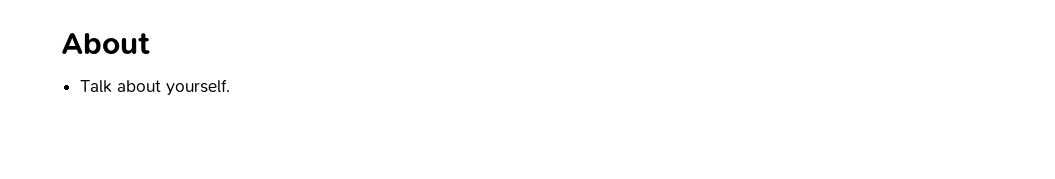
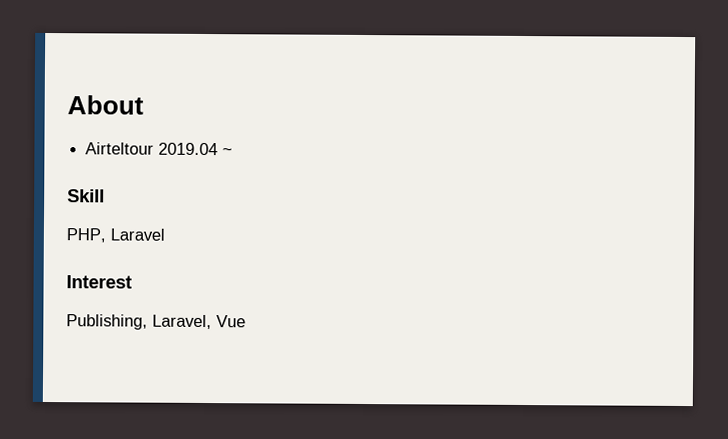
[80,79,231,96] Talk about yourself. -> [85,142,234,156] [67,189,105,203] [66,228,165,243] [66,275,132,289] [66,314,246,330] Airteltour 2019.04 ~ // Skill // PHP, Laravel // Interest // Publishing, Laravel, Vue

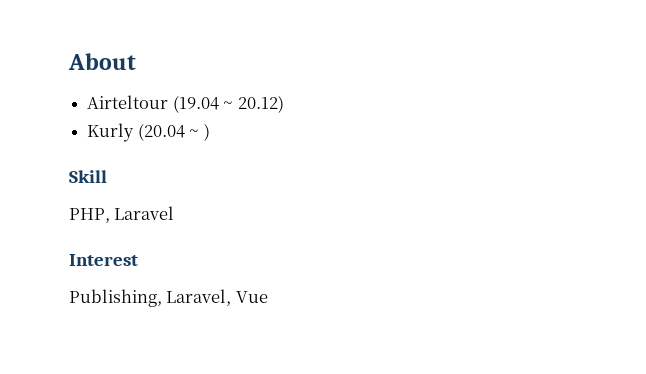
[158,142,234,156] 2019.04 ~ -> [172,95,284,113] [87,123,210,142] (19.04 ~ 20.12) // Kurly (20.04 ~ )

